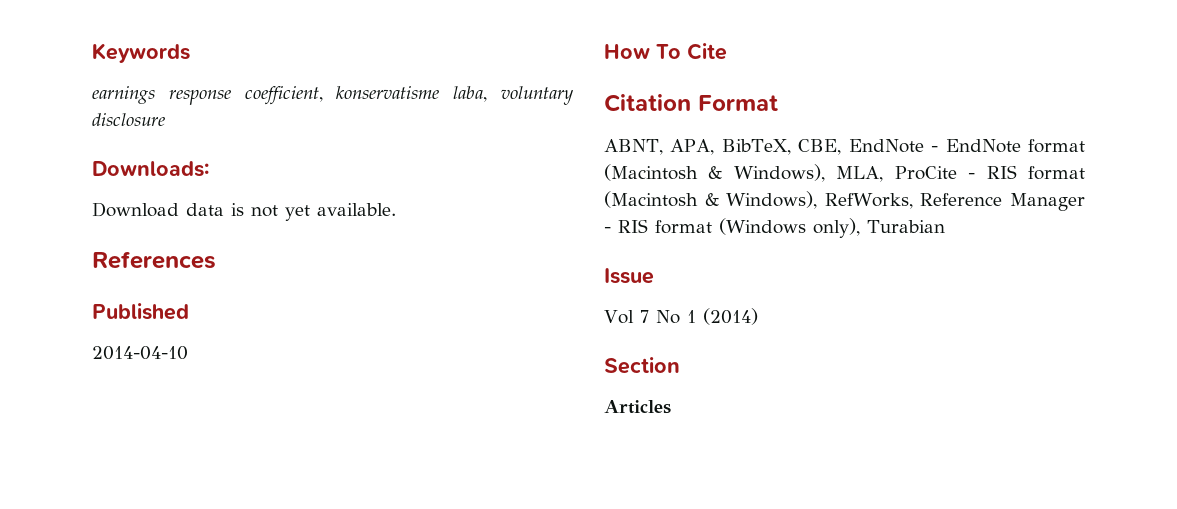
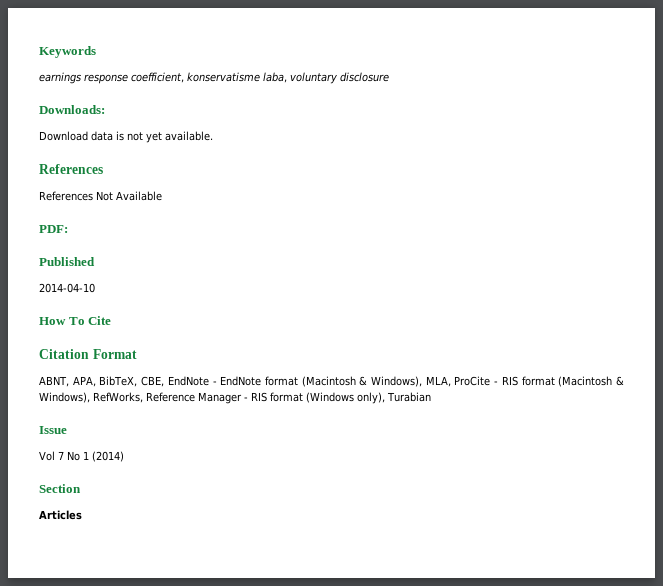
(216, 260) none -> [39,191,162,201] [39,225,68,233] // References Not Available // PDF:

